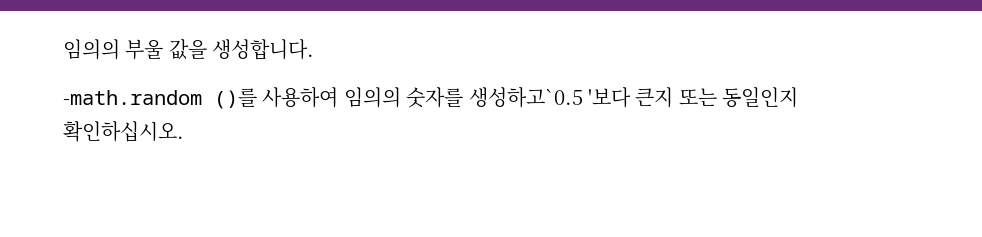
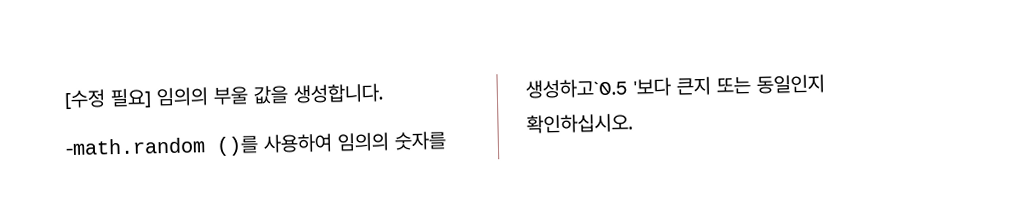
(63, 49) none -> [64,88,152,110] [수정 필요]

